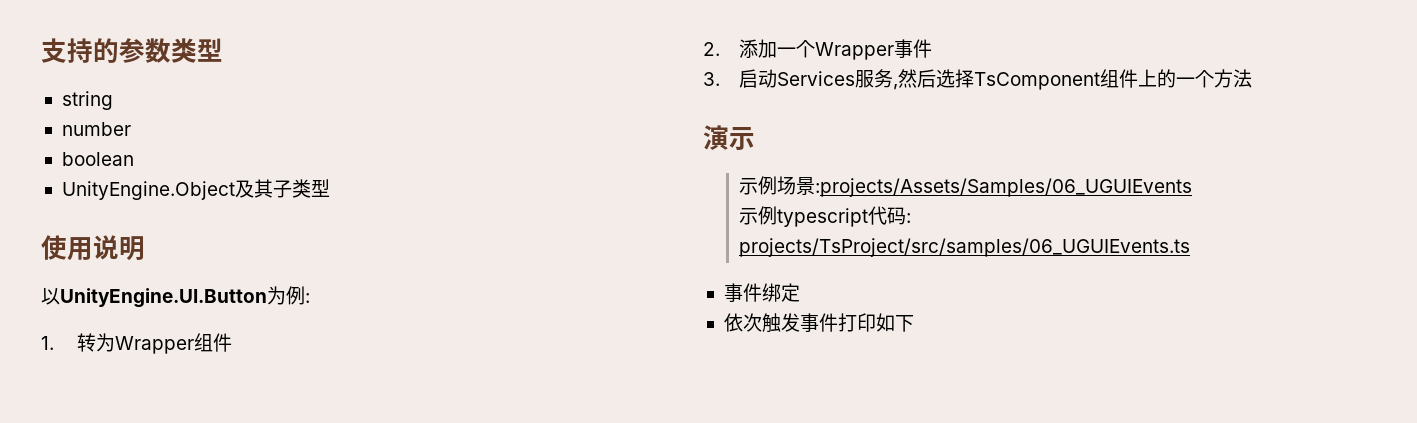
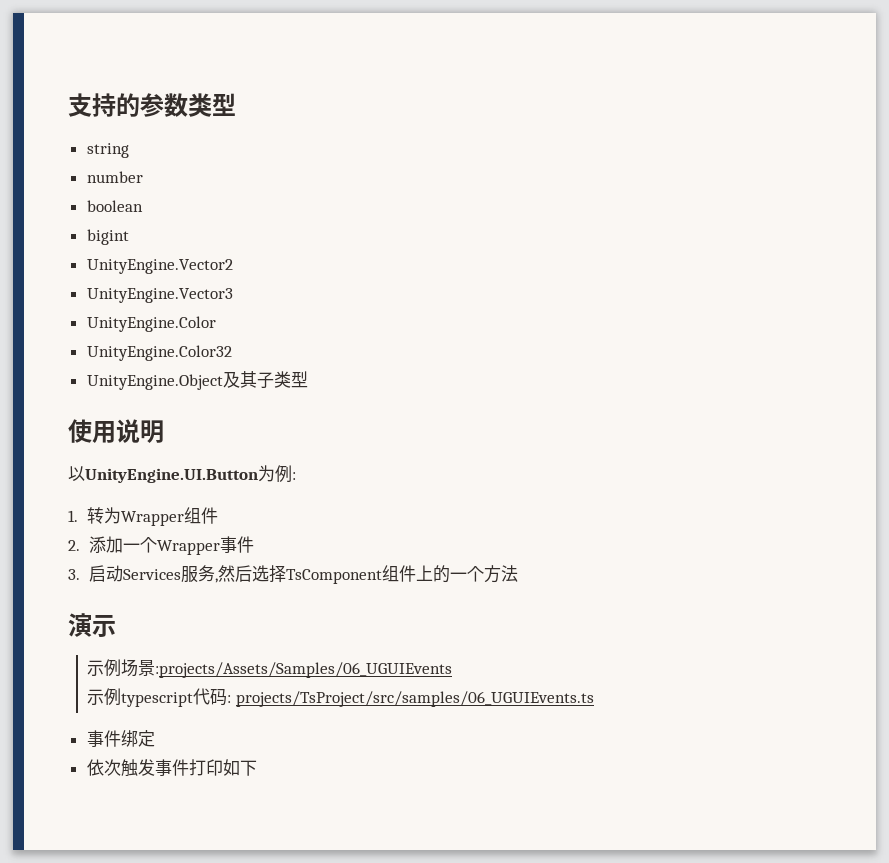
(134, 159) none -> [86,229,129,245] [86,259,233,274] [86,288,233,303] [86,316,216,332] [86,345,232,361] // bigint // UnityEngine.Vector2 // UnityEngine.Vector3 // UnityEngine.Color // UnityEngine.Color32

